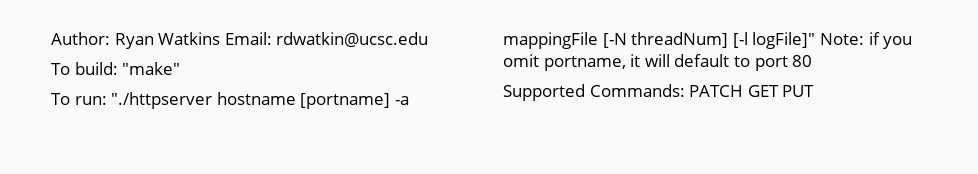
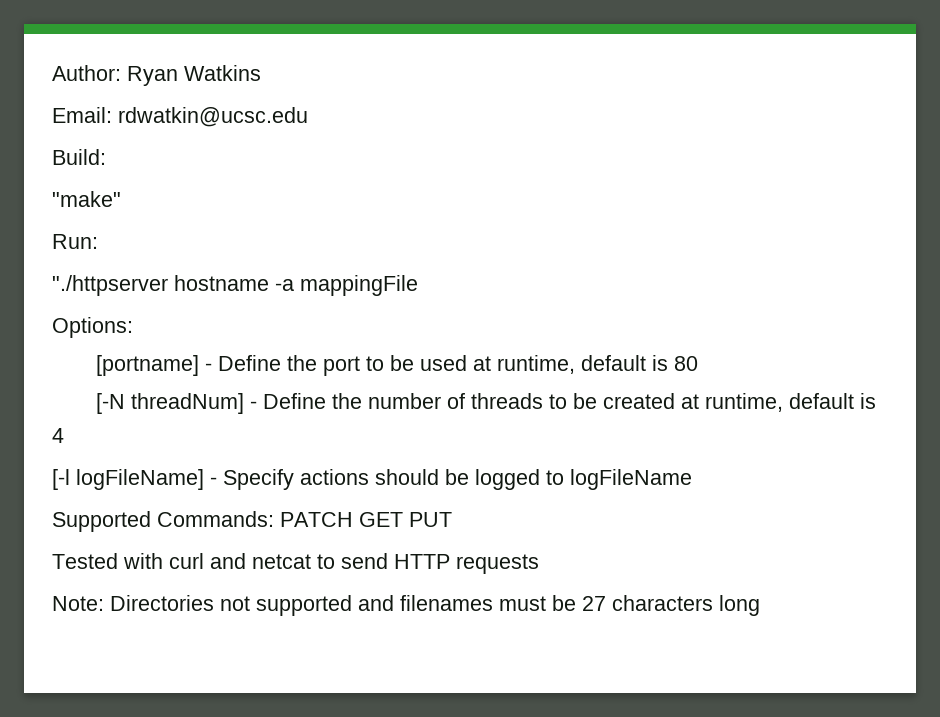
(221, 38) none -> (261, 73) //
[51,62,118,75] To build: -> [52,149,106,165] Build: //
[51,93,107,105] To run: -> [52,234,98,249] Run: //
[300,93,391,109] [portname] -> (269, 283) none
[602,32,913,49] [503,54,813,71] [-N threadNum] [-l logFile]" Note: if you omit portname, it will default to port 80 -> [52,317,133,338] [96,355,699,376] [96,393,877,414] [52,428,64,443] [52,469,692,490] // Options: // [portname] - Define the port to be used at runtime, default is 80 // [-N threadNum] - Define the number of threads to be created at runtime, default is 4 // [-l logFileName] - Specify actions should be logged to logFileName
(815, 91) none -> [52,553,539,574] [52,595,760,616] // Tested with curl and netcat to send HTTP requests // Note: Directories not supported and filenames must be 27 characters long

